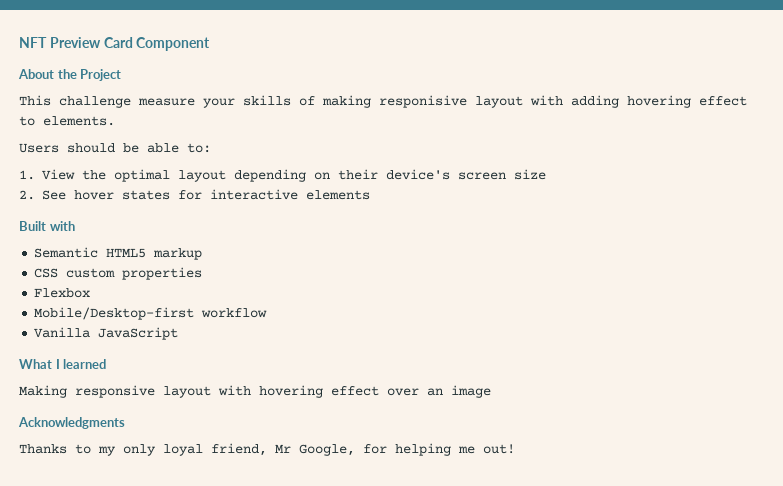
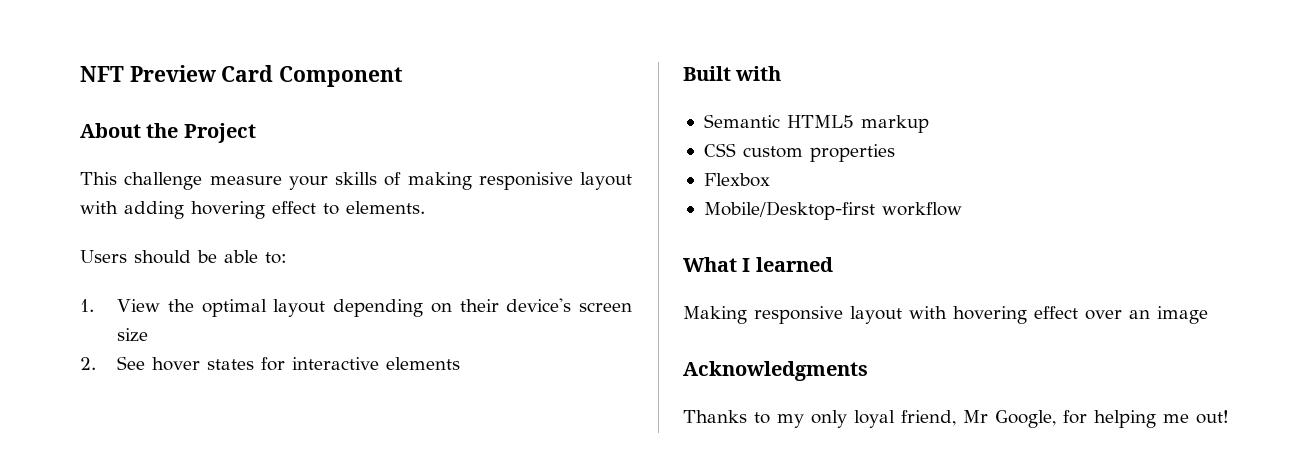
[34,327,179,340] // Vanilla JavaScript -> (962, 209) none

